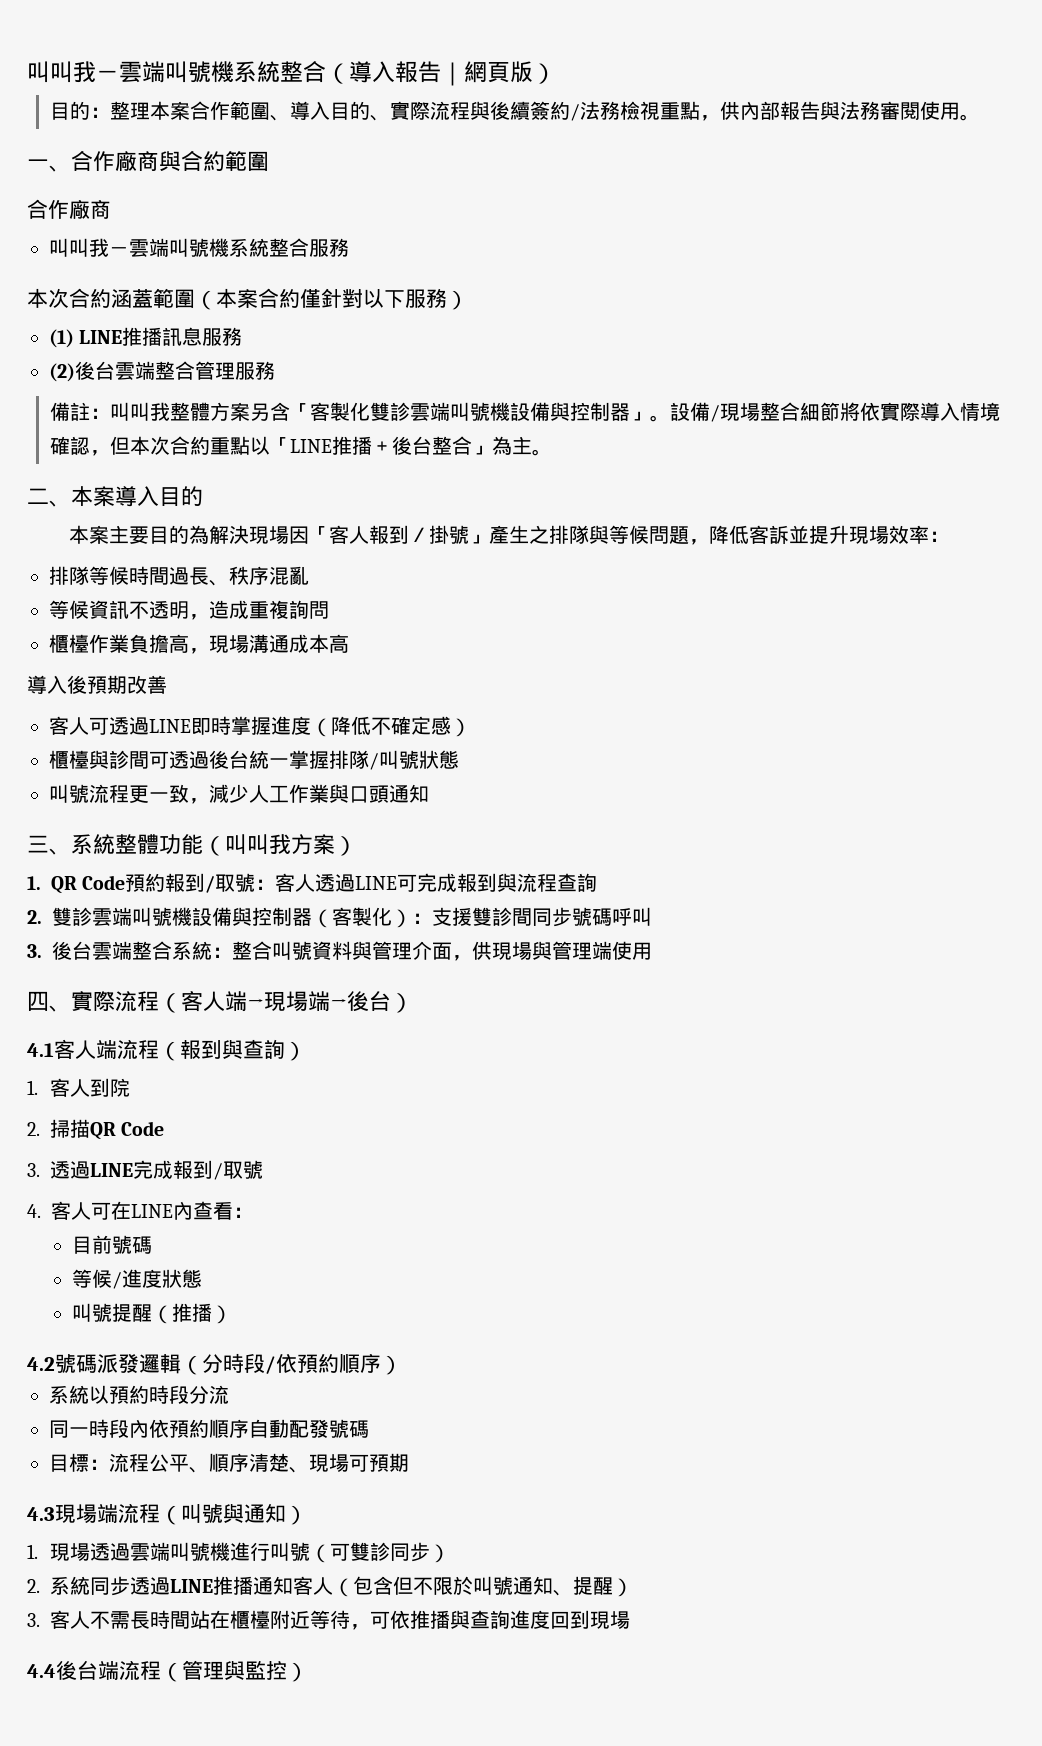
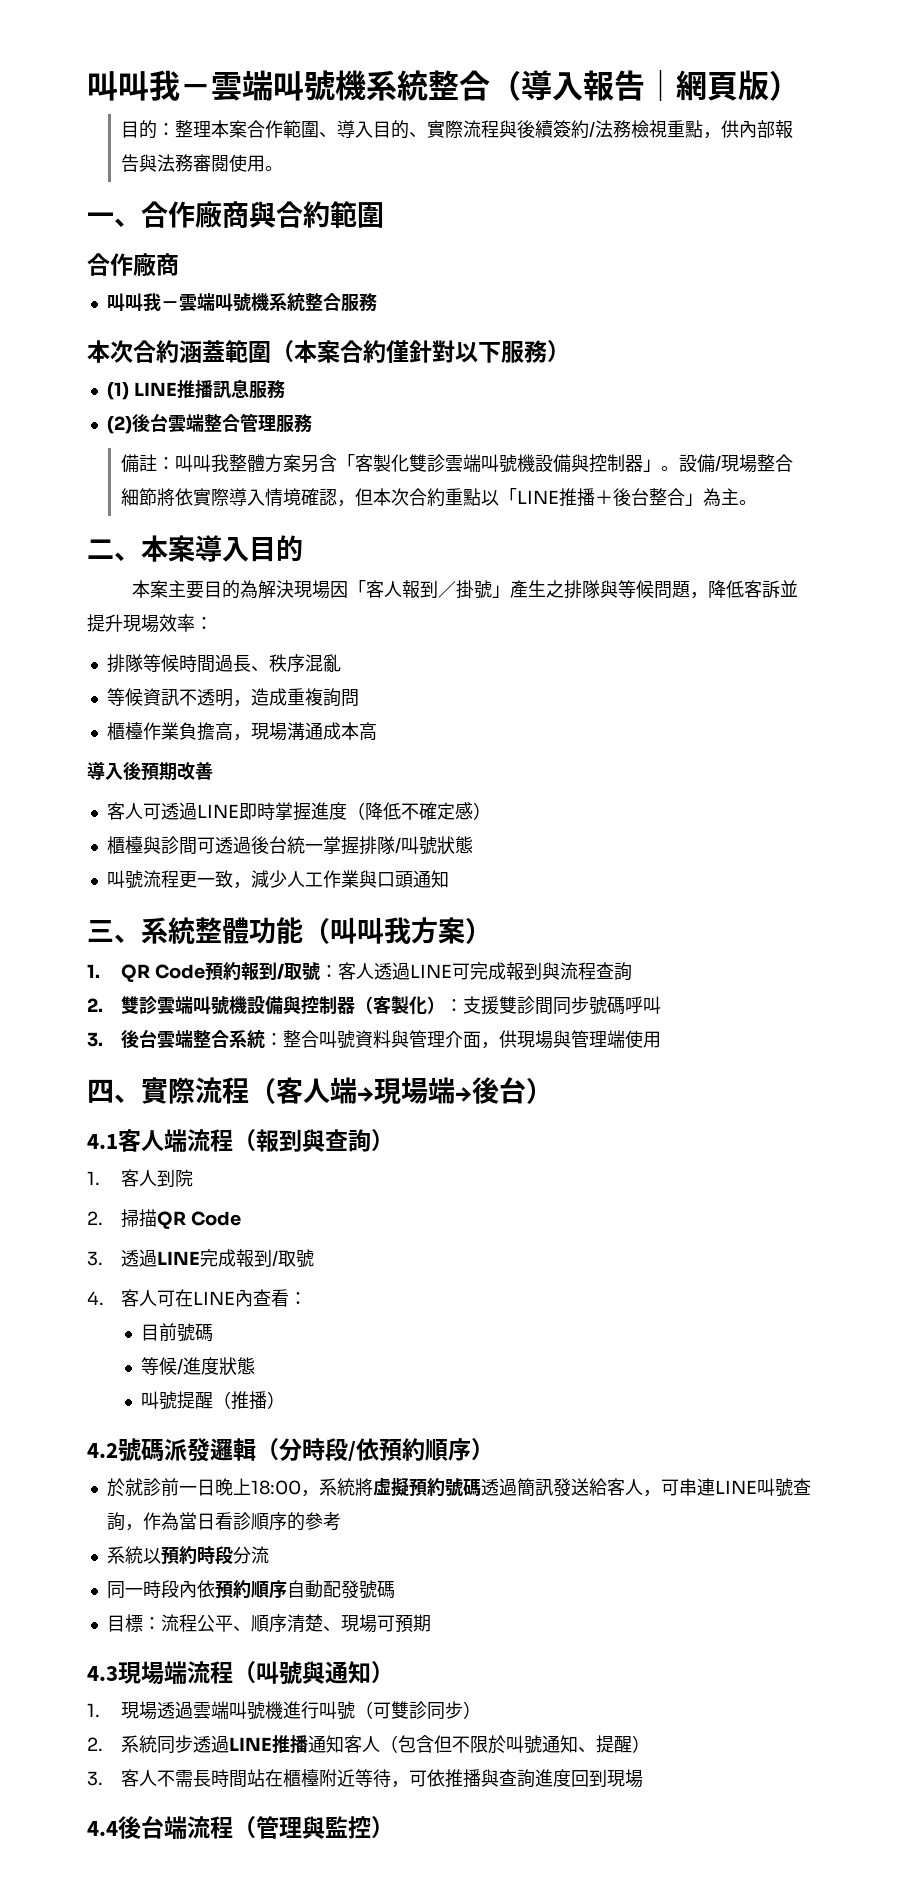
(402, 1365) none -> [106,1477,811,1497] [106,1512,341,1531] // 於就診前一日晚上18:00，系統將虛擬預約號碼透過簡訊發送給客人，可串連LINE叫號查詢，作為當日看診順序的參考

